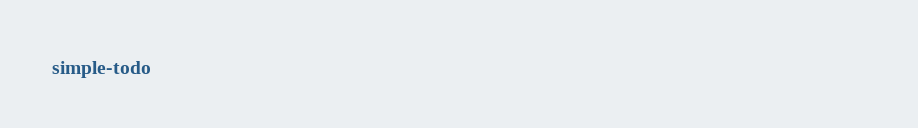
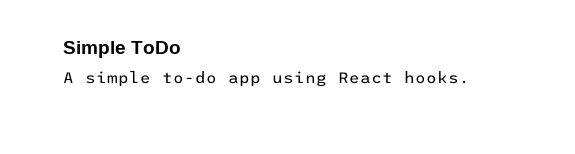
[52,61,151,78] simple-todo -> [63,41,182,58] [63,71,470,87] Simple ToDo // A simple to-do app using React hooks.

